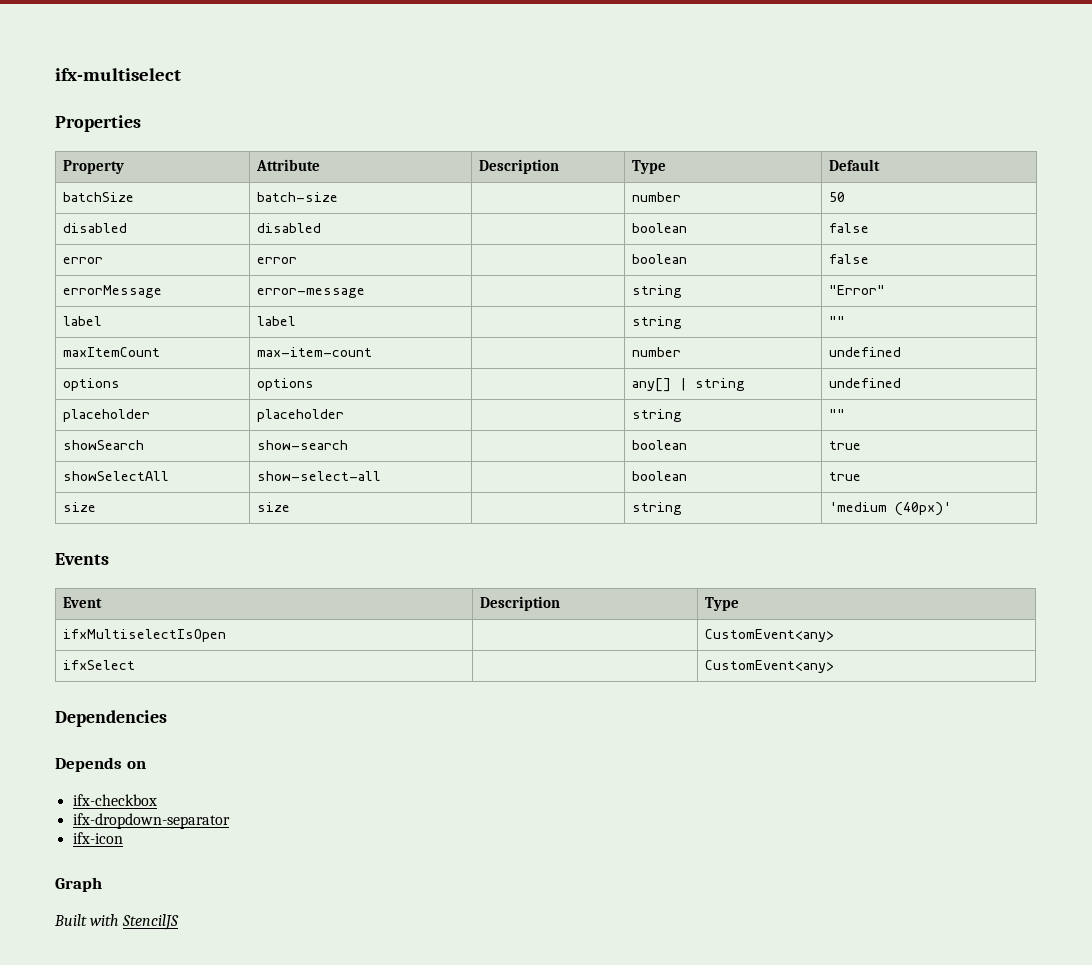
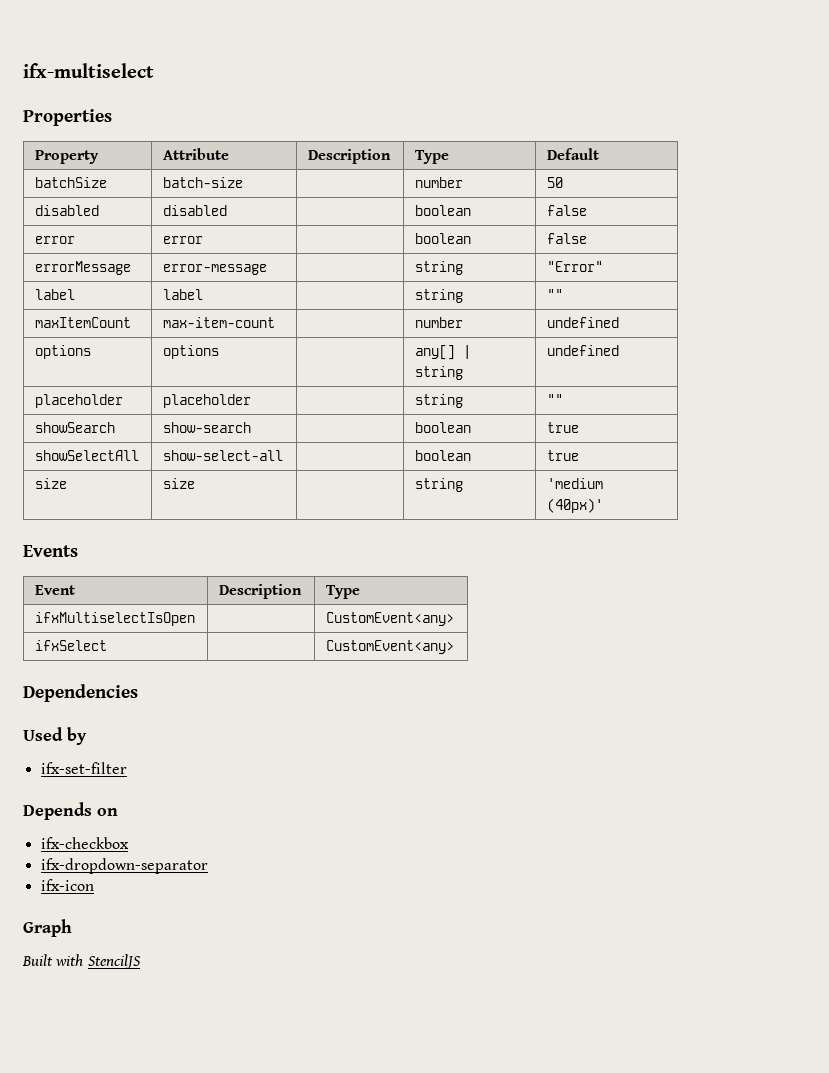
(167, 718) none -> [23,727,87,745] [40,762,127,774] // Used by // ifx-set-filter

